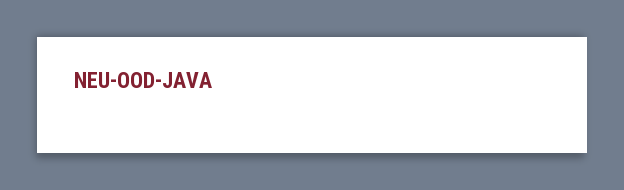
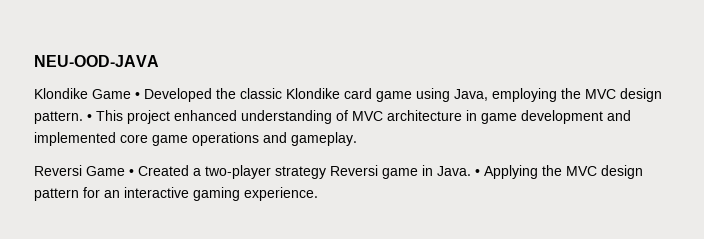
(212, 80) none -> [34,88,662,102] [34,110,631,124] [34,132,357,146] [34,165,643,179] [34,187,318,201] // Klondike Game • Developed the classic Klondike card game using Java, employing the MVC design pattern. • This project enhanced understanding of MVC architecture in game development and implemented core game operations and gameplay. // Reversi Game • Created a two-player strategy Reversi game in Java. • Applying the MVC design pattern for an interactive gaming experience.

